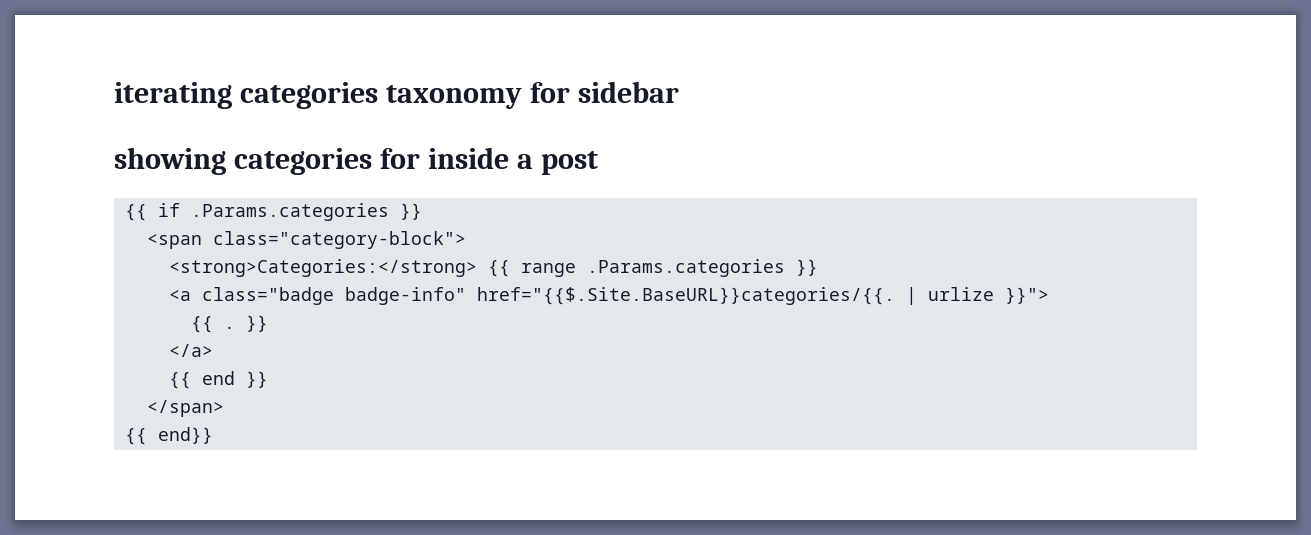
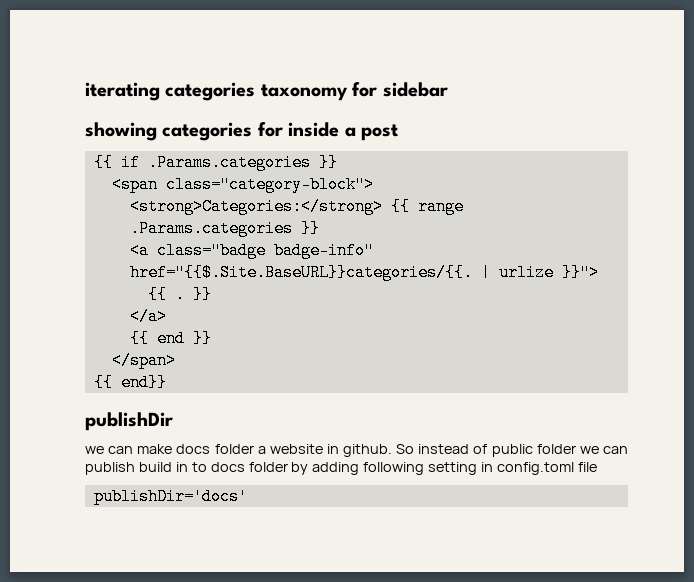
(214, 435) none -> [85,412,173,431] [85,444,628,457] [85,462,597,475] [93,488,248,505] // publishDir // we can make docs folder a website in github. So instead of public folder we can publish build in to docs folder by adding following setting in config.toml file // publishDir='docs'

